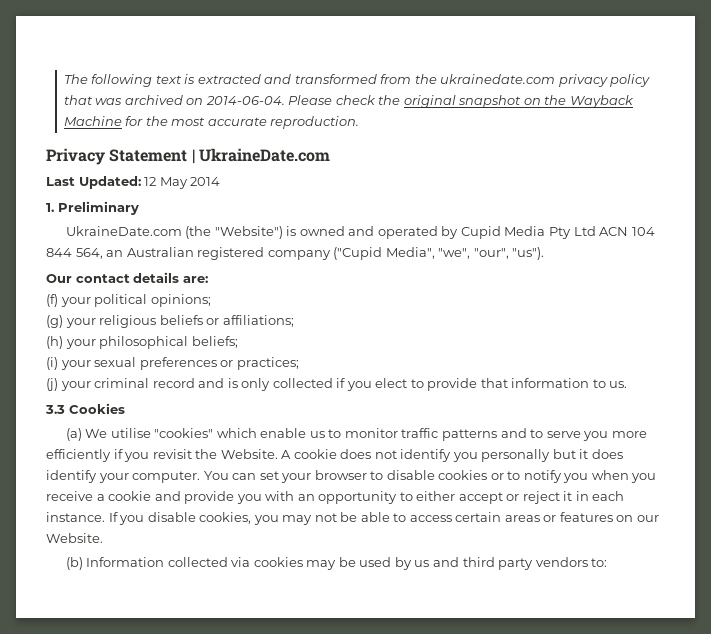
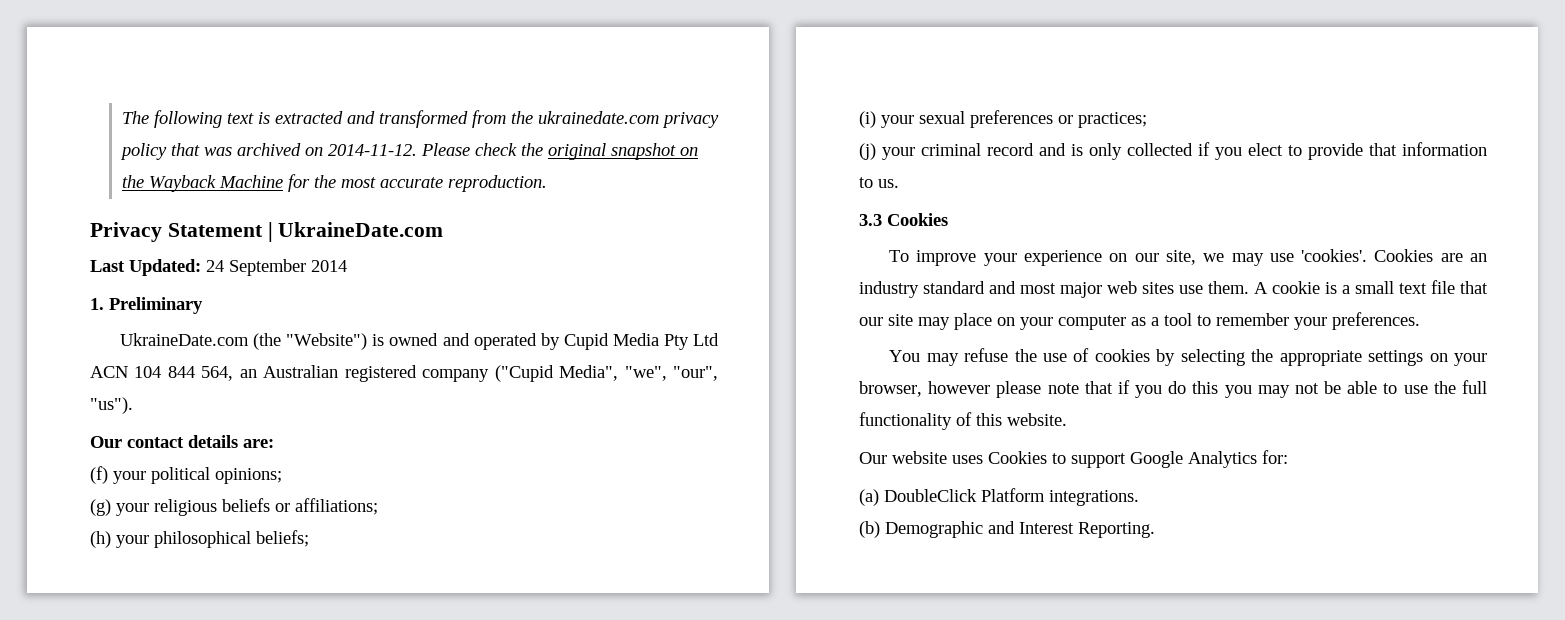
[205,96,285,105] 2014-06-04. -> [327,144,417,156] 2014-11-12.
[144,177,188,189] 12 May -> [206,259,306,276] 24 September
[65,428,647,441] [46,449,623,462] [46,470,657,483] [46,491,625,504] [46,512,252,525] (a) We utilise "cookies" which enable us to monitor traffic patterns and to serve you more efficiently if you revisit the Website. A cookie does not identify you personally but it does identify your computer. You can set your browser to disable cookies or to notify you when you receive a cookie and provide you with an opportunity to either accept or reject it in each instance. If you disable cookies, -> [889,249,1487,266] [859,280,1488,298] [859,312,1420,330] [889,348,1487,366] [859,380,1219,398] To improve your experience on our site, we may use 'cookies'. Cookies are an industry standard and most major web sites use them. A cookie is a small text file that our site may place on your computer as a tool to remember your preferences. // You may refuse the use of cookies by selecting the appropriate settings on your browser, however please note that if you do this
[409,512,659,522] [46,533,103,543] [65,557,608,570] access certain areas or features on our Website. // (b) Information collected via cookies may be used by us and third party vendors to: -> [1403,380,1487,394] [859,412,1067,430] [859,450,1288,468] [859,488,1139,506] [859,521,1155,538] use the full functionality of this website. // Our website uses Cookies to support Google Analytics for: // (a) DoubleClick Platform integrations. // (b) Demographic and Interest Reporting.

